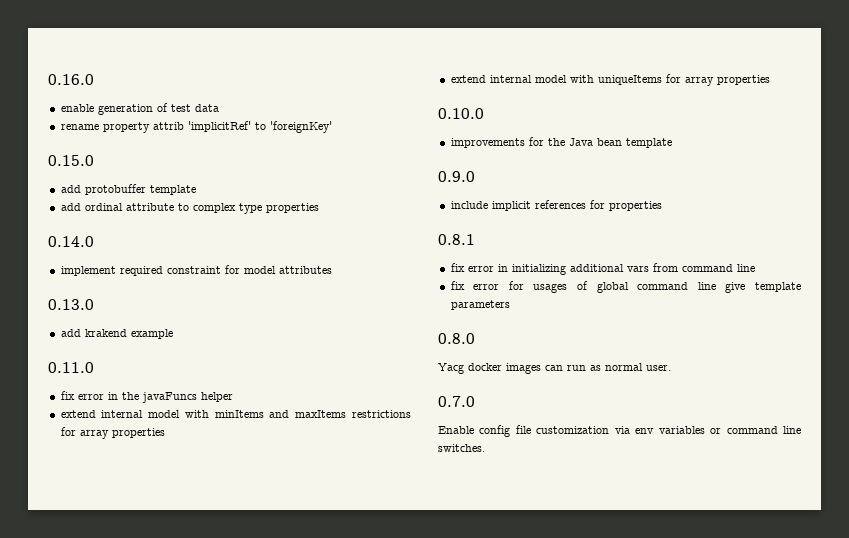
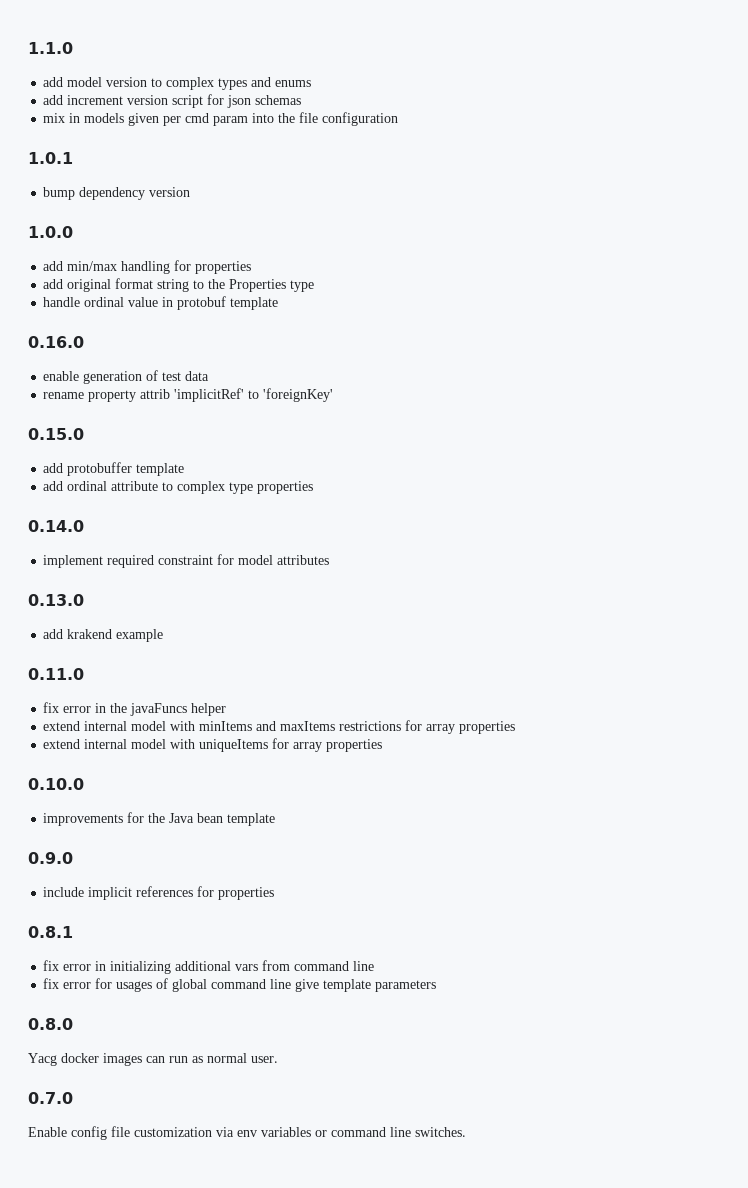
(48, 79) none -> [28,42,73,54] [43,77,312,90] [43,94,302,108] [43,112,399,126] [28,152,73,164] [43,187,191,200] [28,226,73,238] [43,260,252,274] [43,278,315,292] [43,296,279,310] 1.1.0 // add model version to complex types and enums // add increment version script for json schemas // mix in models given per cmd param into the file configuration // 1.0.1 // bump dependency version // 1.0.0 // add min/max handling for properties // add original format string to the Properties type // handle ordinal value in protobuf template //

